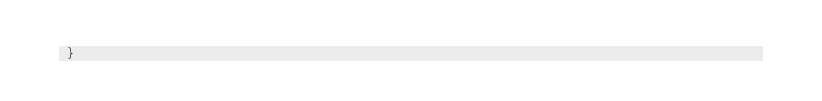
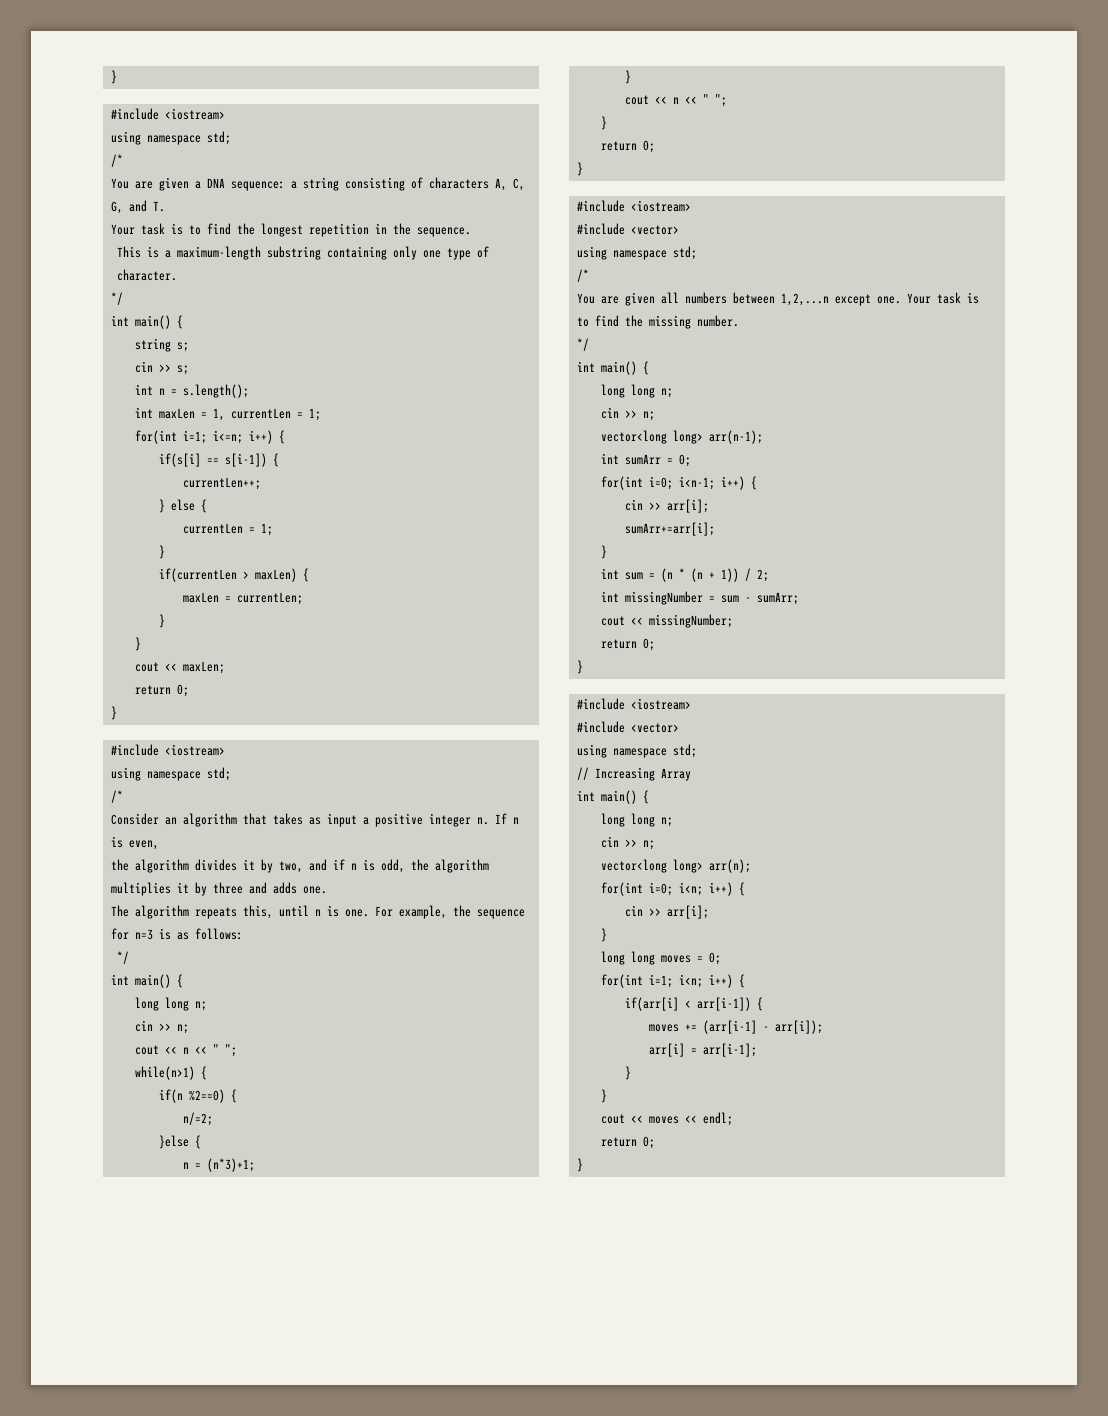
[66,47,73,59] } -> [111,70,118,84] [111,108,226,120] [111,131,232,145] [111,154,124,167] [111,177,526,191] [111,200,166,214] [111,223,472,237] [117,246,490,260] [117,269,178,281] [111,292,124,305] [111,315,184,329] [135,338,190,352] [135,361,190,375] [135,384,250,398] [135,407,322,421] [135,430,286,444] [159,453,280,467] [183,477,262,490] [159,499,208,513] [183,523,274,536] [159,545,166,559] [159,568,310,582] [183,592,304,605] [159,614,166,628] [135,637,142,651] [135,661,226,674] [135,684,190,697] [111,706,118,720] [111,744,226,756] [111,767,232,781] [111,790,124,803] [111,813,520,827] [111,836,160,850] [111,859,490,873] [111,882,328,896] [111,905,526,919] [111,928,244,940] [117,951,130,964] [111,974,184,988] [135,997,208,1011] [135,1020,190,1034] [135,1044,238,1057] [135,1066,208,1080] [159,1089,238,1103] [183,1112,214,1126] [159,1135,202,1149] [183,1158,256,1172] [625,70,632,84] [625,94,728,107] [601,116,608,130] [601,140,656,153] [577,162,584,176] [577,200,692,212] [577,223,680,235] [577,246,698,260] [577,269,590,282] [577,292,980,306] [577,315,740,329] [577,338,590,351] [577,361,650,375] [601,384,674,398] [601,407,656,421] [601,430,764,444] [601,453,692,467] [601,476,758,490] [625,499,710,513] [625,522,716,536] [601,545,608,559] [601,568,770,582] [601,591,800,605] [601,614,734,628] [601,638,656,651] [577,660,584,674] [577,698,692,710] [577,721,680,733] [577,744,698,758] [577,767,692,781] [577,790,650,804] [601,813,674,827] [601,836,656,850] [601,859,752,873] [601,882,746,896] [625,905,710,919] [601,928,608,942] [601,951,722,965] [601,974,746,988] [625,997,764,1011] [649,1020,824,1034] [649,1043,758,1057] [625,1066,632,1080] [601,1089,608,1103] [601,1112,734,1126] [601,1136,656,1149] [577,1158,584,1172] } // #include <iostream> // using namespace std; // /* // You are given a DNA sequence: a string consisting of characters A, C, G, and T. // Your task is to find the longest repetition in the sequence. // This is a maximum-length substring containing only one type of character. // */ // int main() { // string s; // cin >> s; // int n = s.length(); // int maxLen = 1, currentLen = 1; // for(int i=1; i<=n; i++) { // if(s[i] == s[i-1]) { // currentLen++; // } else { // currentLen = 1; // } // if(currentLen > maxLen) { // maxLen = currentLen; // } // } // cout << maxLen; // return 0; // } // #include <iostream> // using namespace std; // /* // Consider an algorithm that takes as input a positive integer n. If n is even, // the algorithm divides it by two, and if n is odd, the algorithm multiplies it by three and adds one. // The algorithm repeats this, until n is one. For example, the sequence for n=3 is as follows: // */ // int main() { // long long n; // cin >> n; // cout << n << " "; // while(n>1) { // if(n %2==0) { // n/=2; // }else { // n = (n*3)+1; // } // cout << n << " "; // } // return 0; // } // #include <iostream> // #include <vector> // using namespace std; // /* // You are given all numbers between 1,2,...n except one. Your task is to find the missing number. // */ // int main() { // long long n; // cin >> n; // vector<long long> arr(n-1); // int sumArr = 0; // for(int i=0; i<n-1; i++) { // cin >> arr[i]; // sumArr+=arr[i]; // } // int sum = (n * (n + 1)) / 2; // int missingNumber = sum - sumArr; // cout << missingNumber; // return 0; // } // #include <iostream> // #include <vector> // using namespace std; // // Increasing Array // int main() { // long long n; // cin >> n; // vector<long long> arr(n); // for(int i=0; i<n; i++) { // cin >> arr[i]; // } // long long moves = 0; // for(int i=1; i<n; i++) { // if(arr[i] < arr[i-1]) { // moves += (arr[i-1] - arr[i]); // arr[i] = arr[i-1]; // } // } // cout << moves << endl; // return 0; // }

